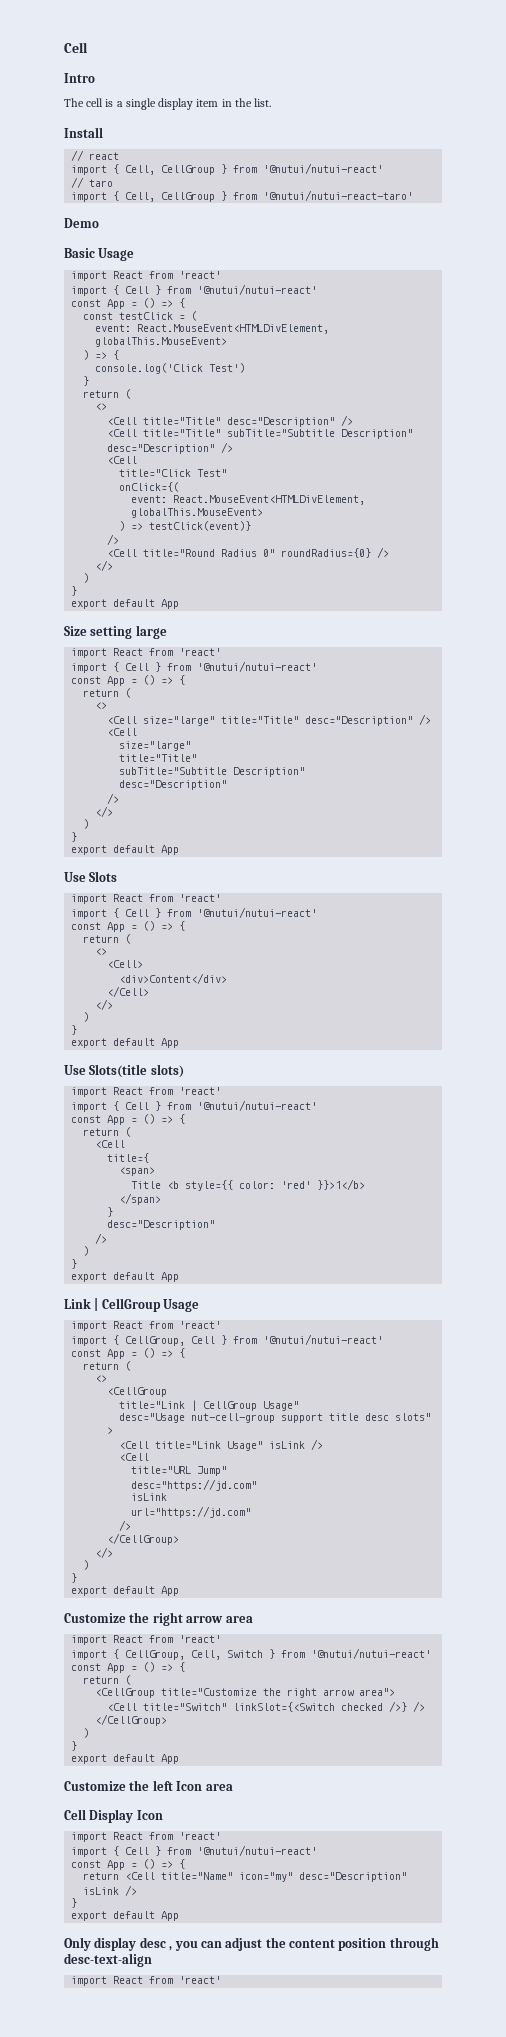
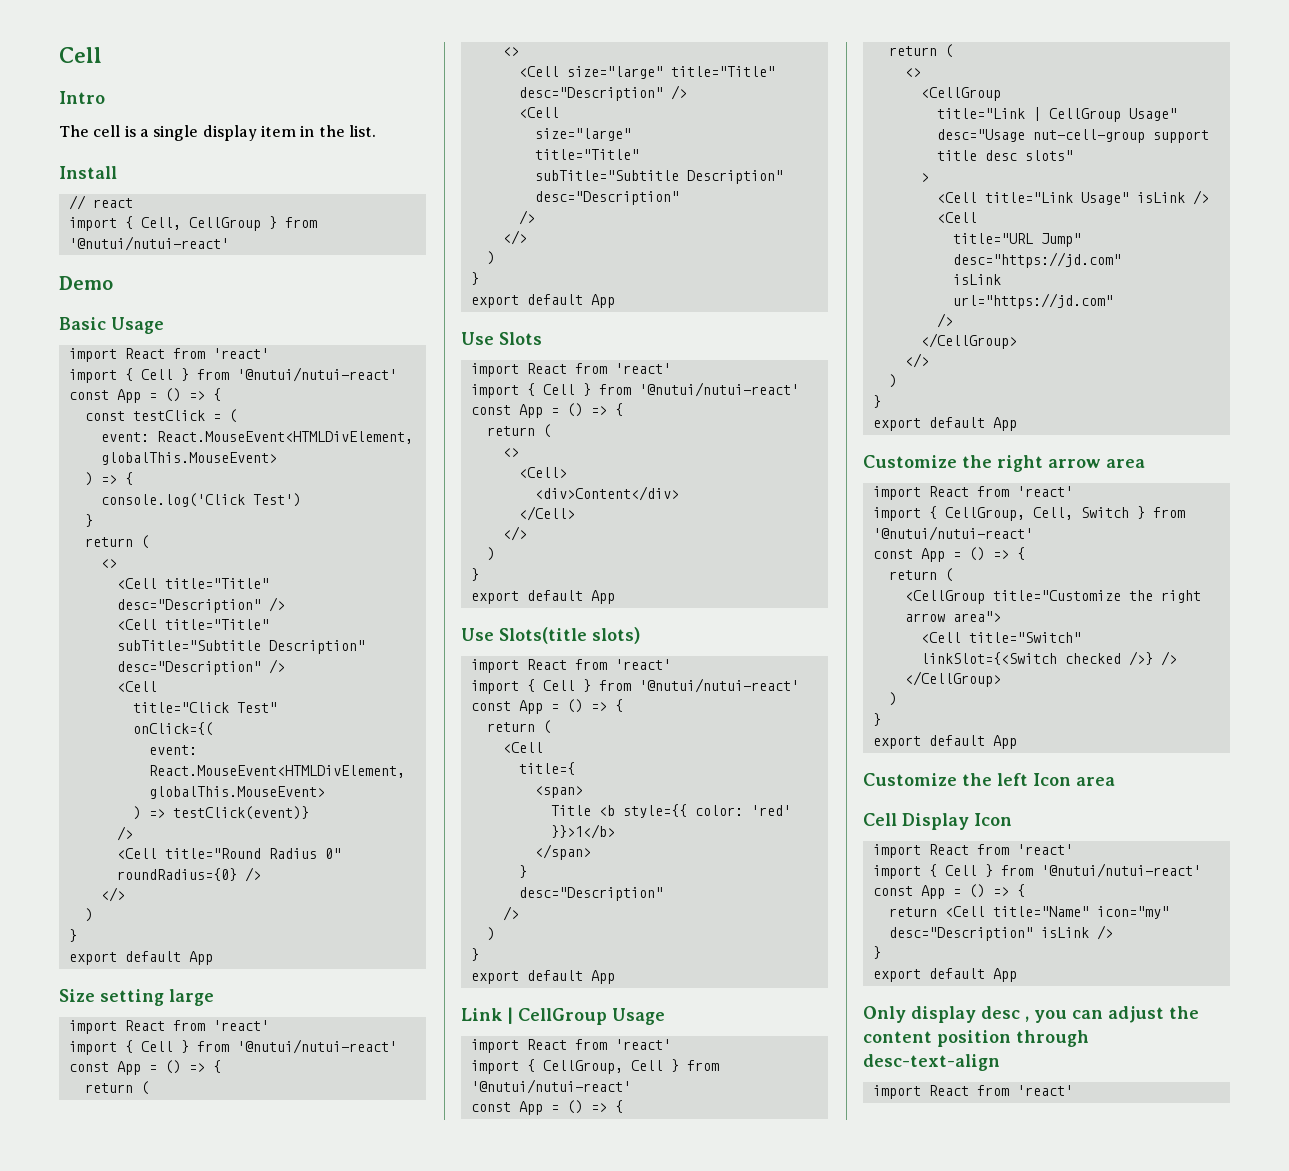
[71,177,114,188] [71,190,414,202] // // taro // import { Cell, CellGroup } from '@nutui/nutui-react-taro' -> (229, 243) none

